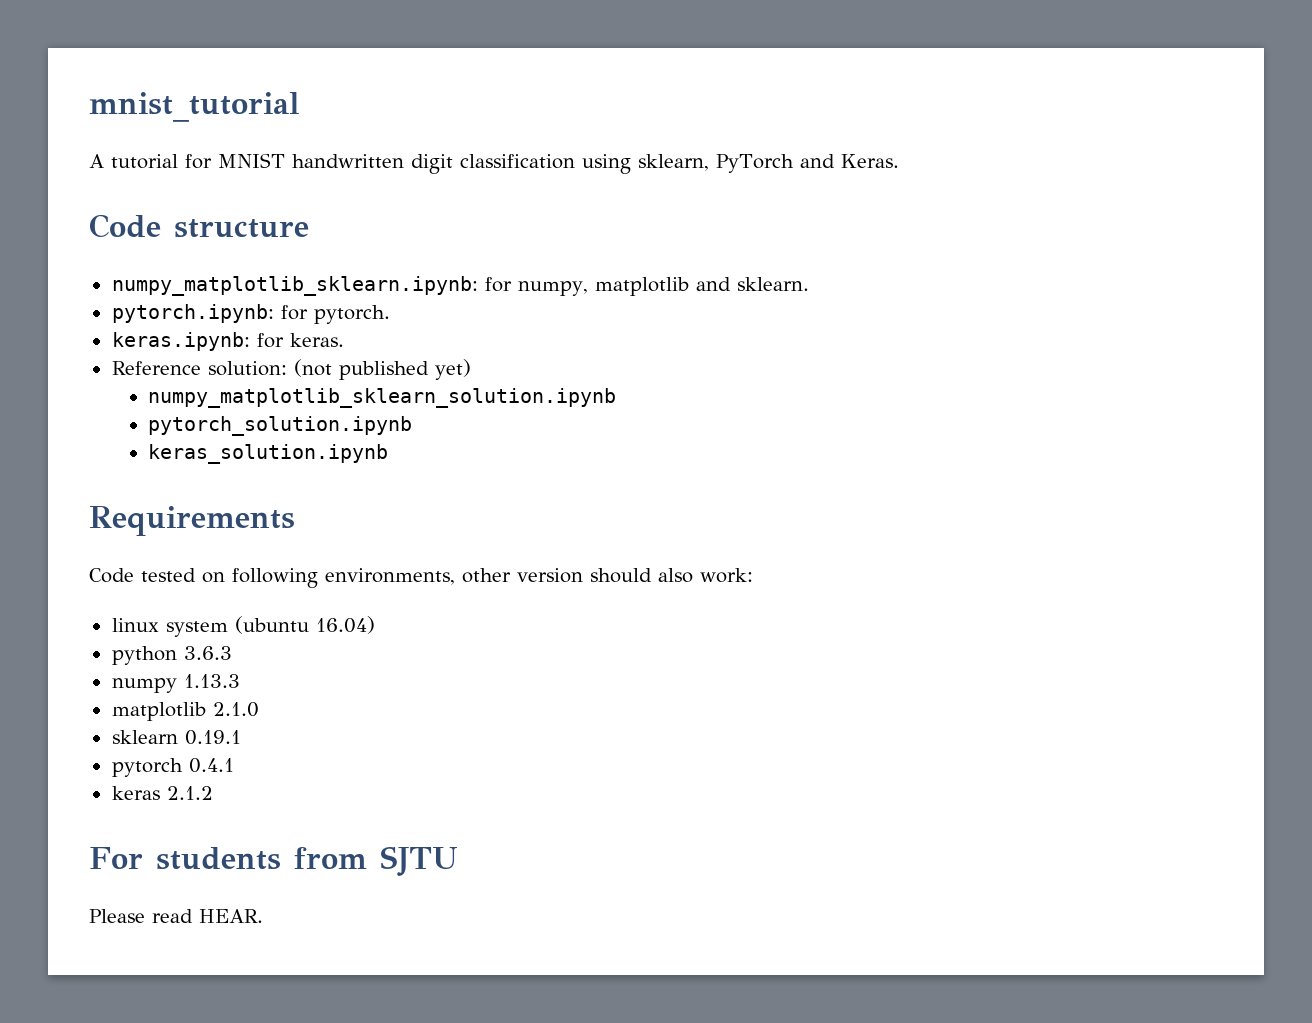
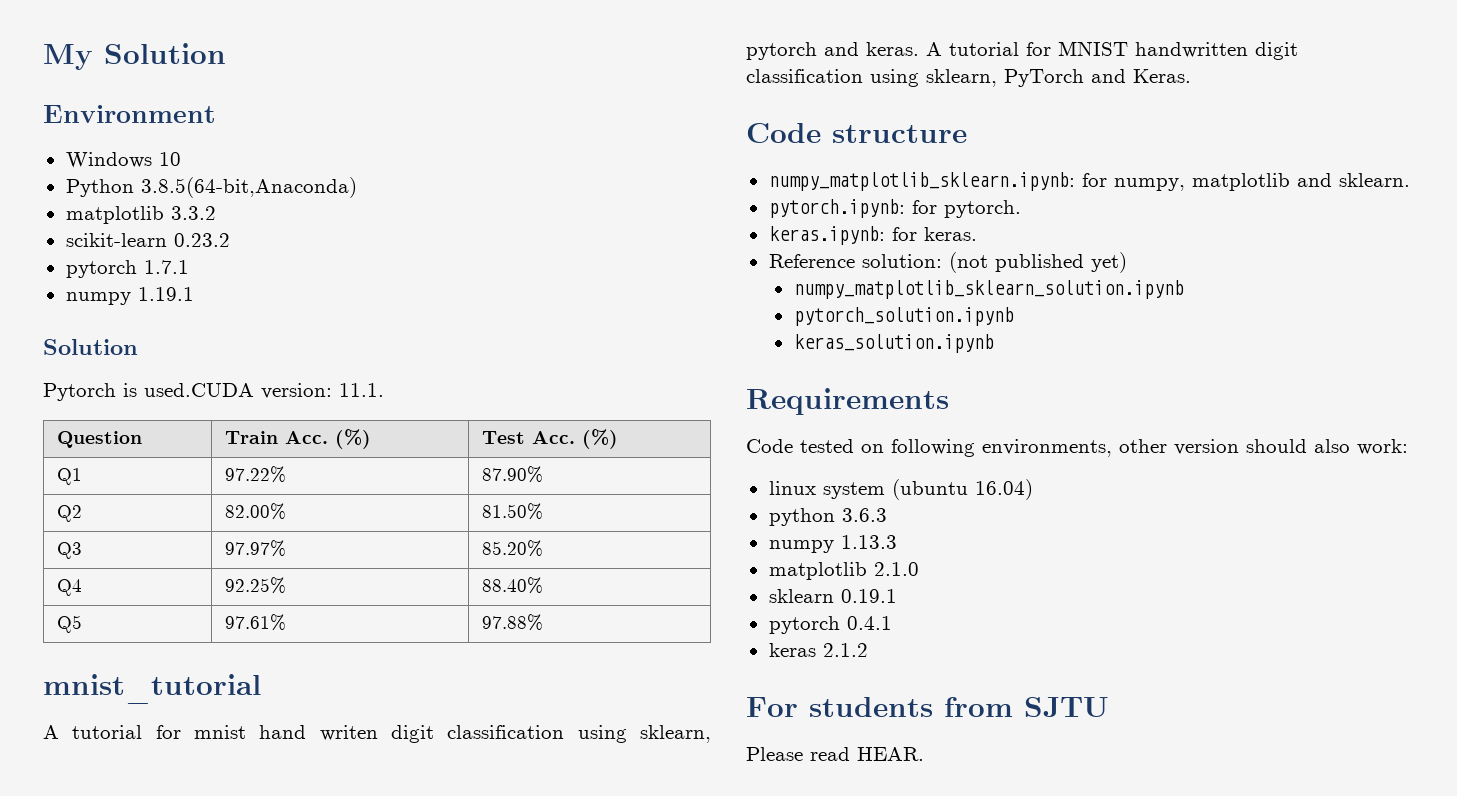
[89,92,299,122] mnist_tutorial // -> [43,43,226,70] [43,105,216,123] [65,152,181,168] [65,177,357,198] [65,206,216,224] [65,233,230,247] [65,260,189,278] [65,287,194,305] [43,339,138,355] [43,383,384,401] [57,431,143,448] [225,429,372,449] [482,429,619,449] [57,468,83,485] [225,466,287,483] [482,466,544,483] [57,505,83,522] [225,503,287,520] [482,503,544,520] [57,542,83,559] [225,540,287,557] [482,540,544,557] [57,579,83,596] [225,577,287,594] [482,577,544,594] [57,615,83,633] [225,614,287,631] [482,614,544,631] [43,674,261,704] [43,725,711,743] [746,42,919,60] My Solution // Environment // Windows 10 // Python 3.8.5(64-bit,Anaconda) // matplotlib 3.3.2 // scikit-learn 0.23.2 // pytorch 1.7.1 // numpy 1.19.1 // Solution // Pytorch is used.CUDA version: 11.1. // Question | Train Acc. (%) | Test Acc. (%) // Q1 | 97.22% | 87.90% // Q2 | 82.00% | 81.50% // Q3 | 97.97% | 85.20% // Q4 | 92.25% | 88.40% // Q5 | 97.61% | 97.88% // mnist_tutorial // A tutorial for mnist hand writen digit classification using sklearn, pytorch and keras.

